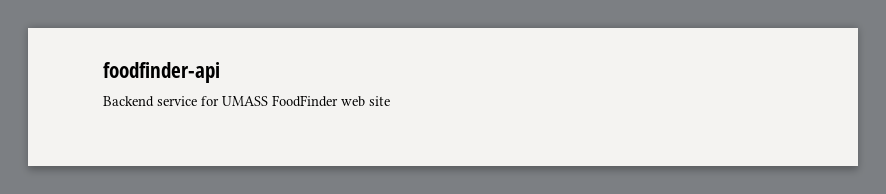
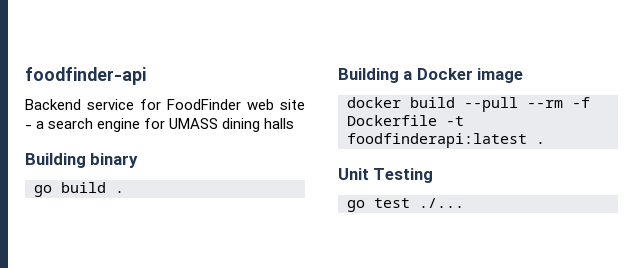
[222,96,268,106] UMASS -> (161, 104) none
(390, 101) none -> [25,118,295,132] [25,153,139,168] [34,182,124,197] [338,68,524,83] [347,97,590,112] [347,115,464,126] [347,133,545,148] [338,168,434,183] [347,198,464,212] - a search engine for UMASS dining halls // Building binary // go build . // Building a Docker image // docker build --pull --rm -f Dockerfile -t foodfinderapi:latest . // Unit Testing // go test ./...

